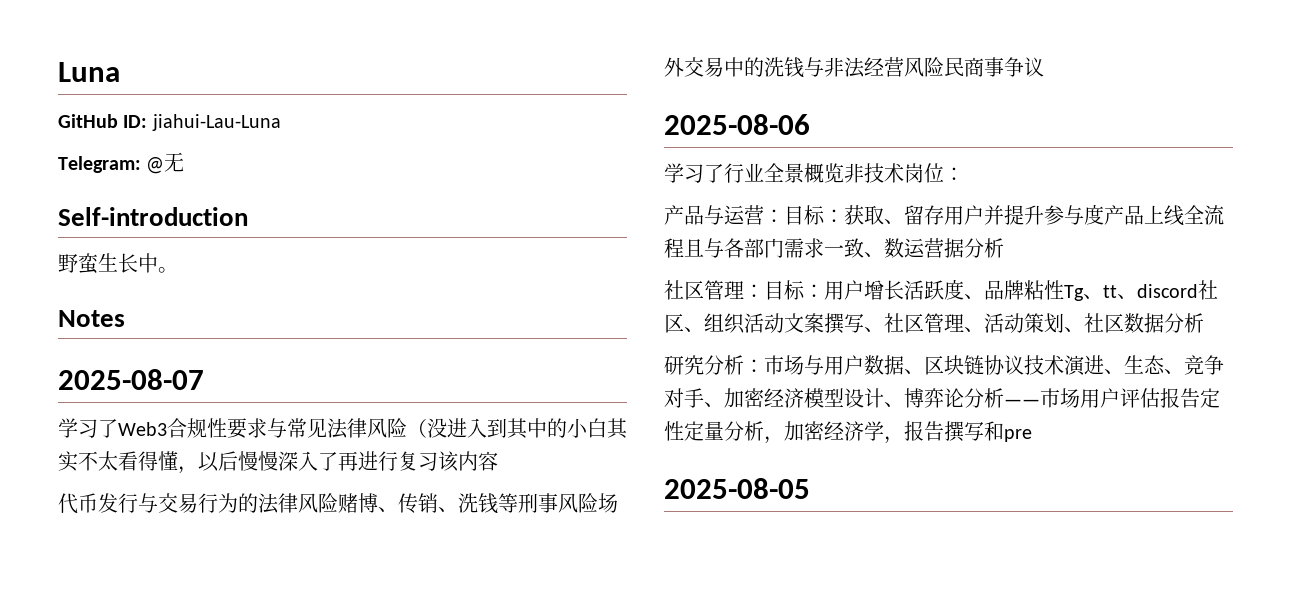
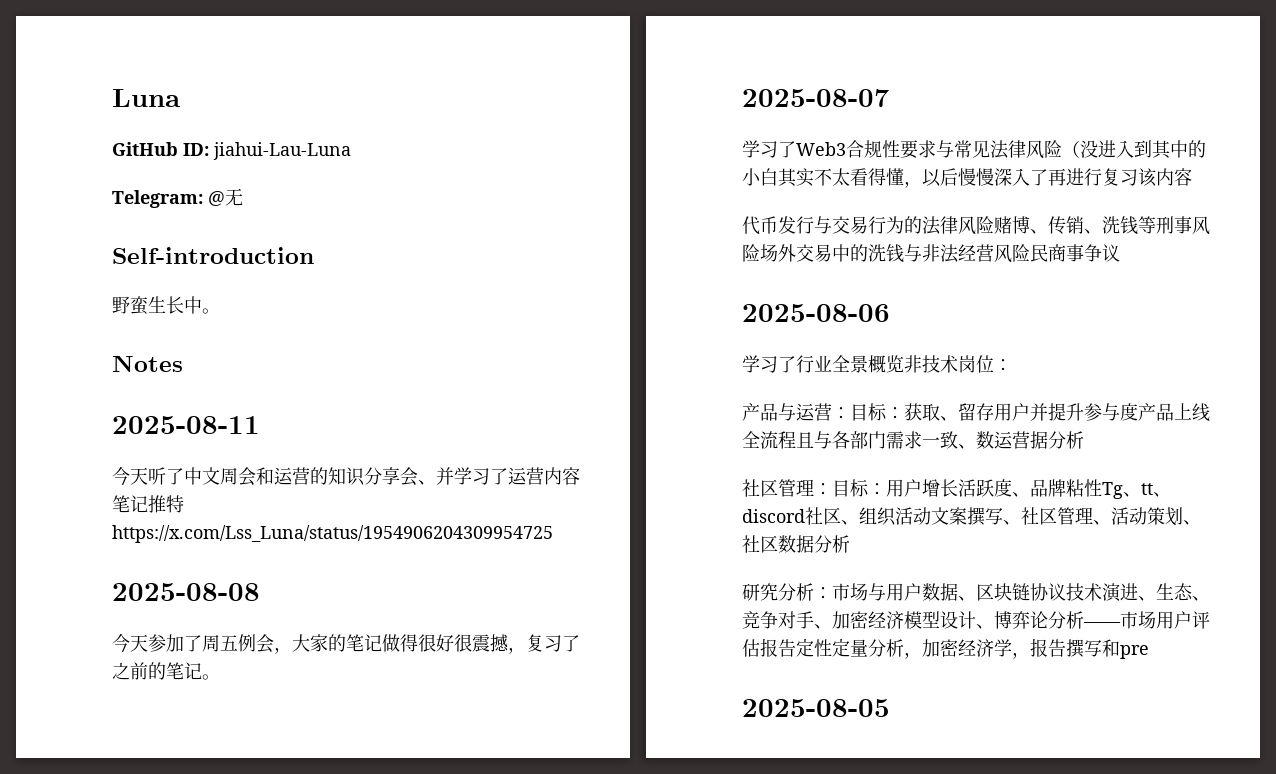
(125, 318) none -> [112,416,260,434] [112,467,580,486] [112,495,184,513] [112,525,553,543] [112,583,260,601] [112,634,580,654] [112,662,220,680] // 2025-08-11 // 今天听了中文周会和运营的知识分享会、并学习了运营内容笔记推特https://x.com/Lss_Luna/status/1954906204309954725 // 2025-08-08 // 今天参加了周五例会，大家的笔记做得很好很震撼，复习了之前的笔记。

